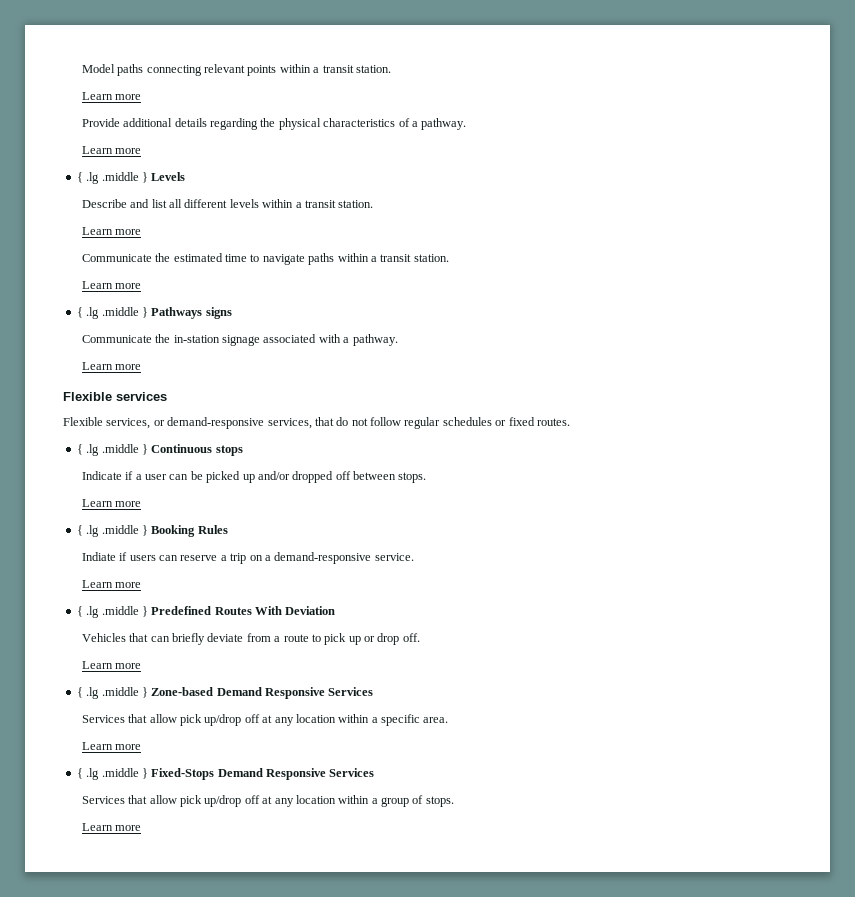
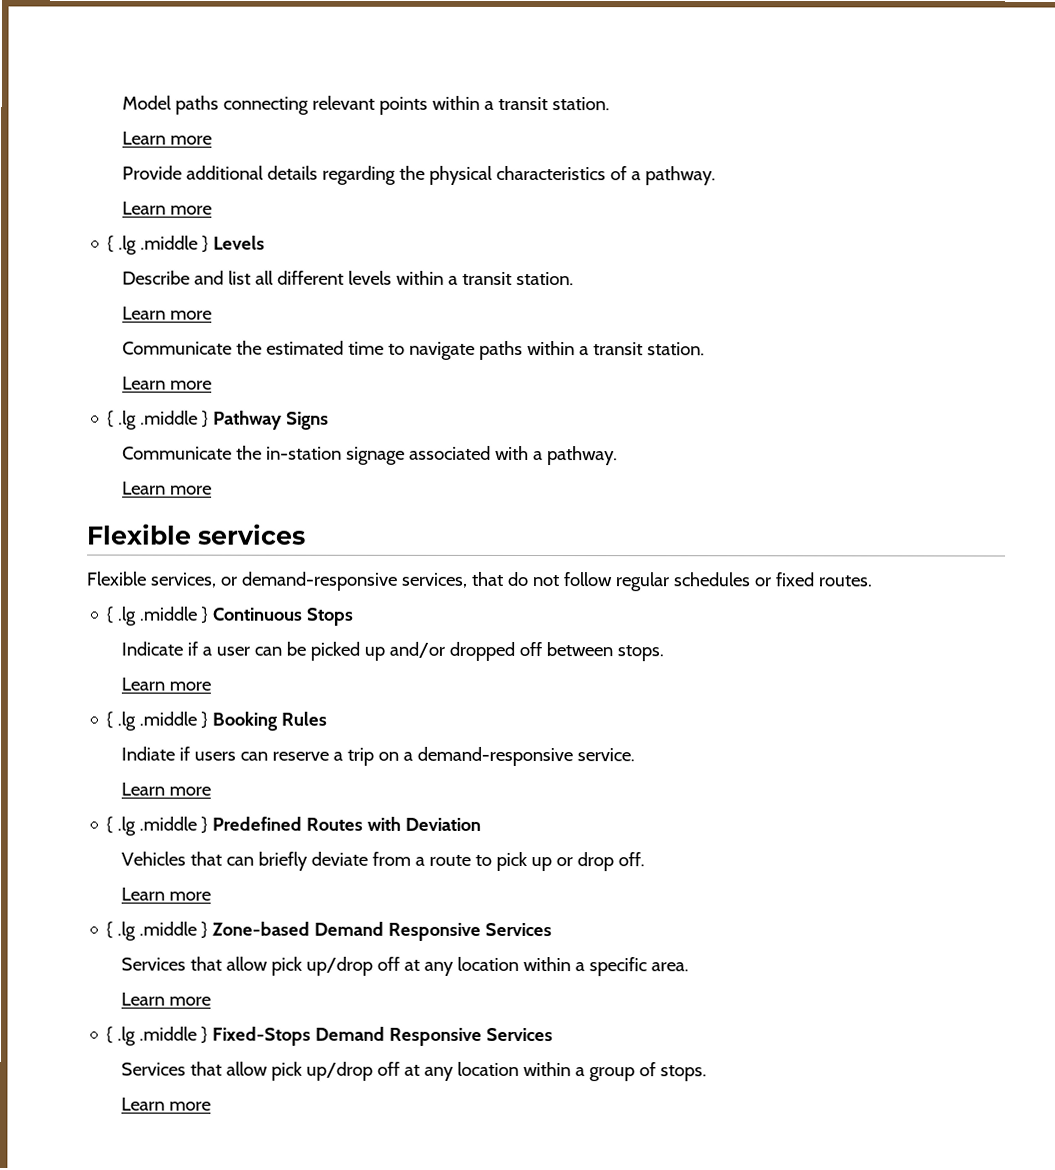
[151,307,232,319] Pathways signs -> [213,410,330,430] Pathway Signs
[215,445,243,456] stops -> [306,607,354,626] Stops
[255,606,282,615] With -> [367,816,402,831] with

